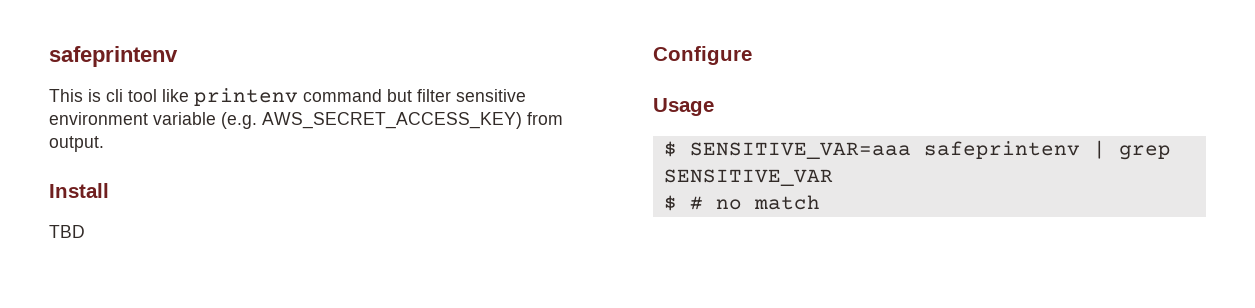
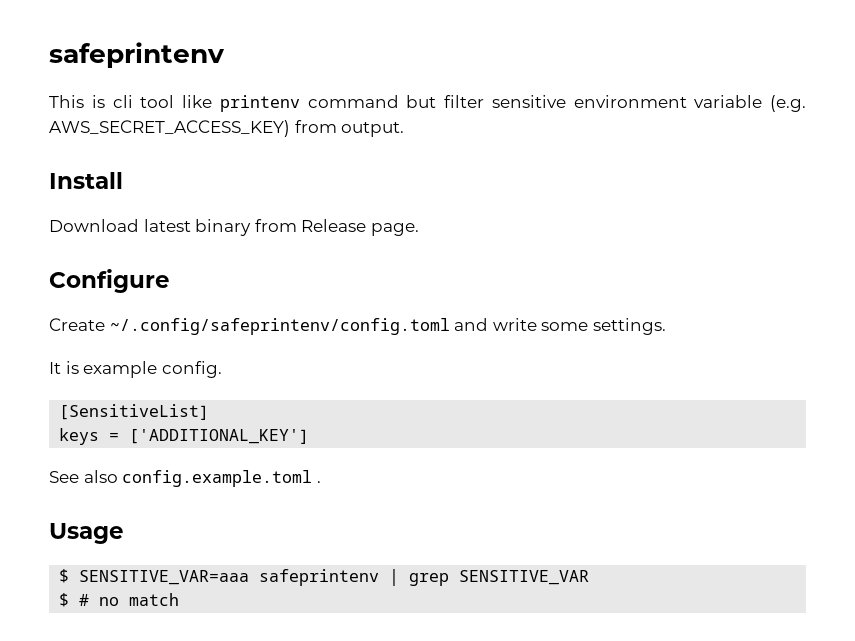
[49,225,85,238] [653,46,752,65] TBD // Configure -> [49,219,419,236] [49,269,170,293] [49,318,666,335] [49,361,222,378] [59,404,210,420] [59,428,310,445] [49,470,321,487] Download latest binary from Release page. // Configure // Create ~/.config/safeprintenv/config.toml and write some settings. // It is example config. // [SensitiveList] // keys = ['ADDITIONAL_KEY'] // See also config.example.toml .

